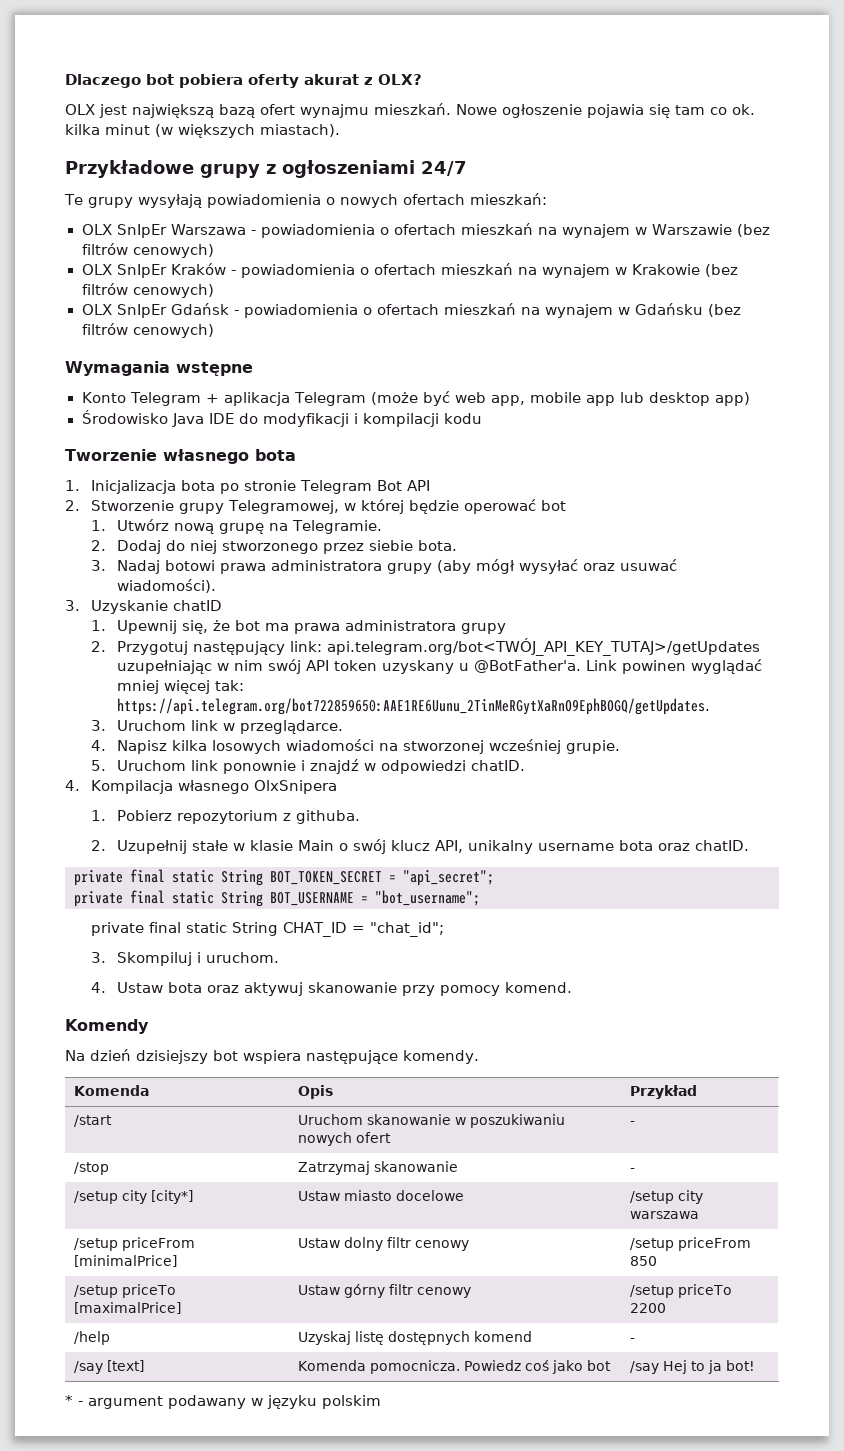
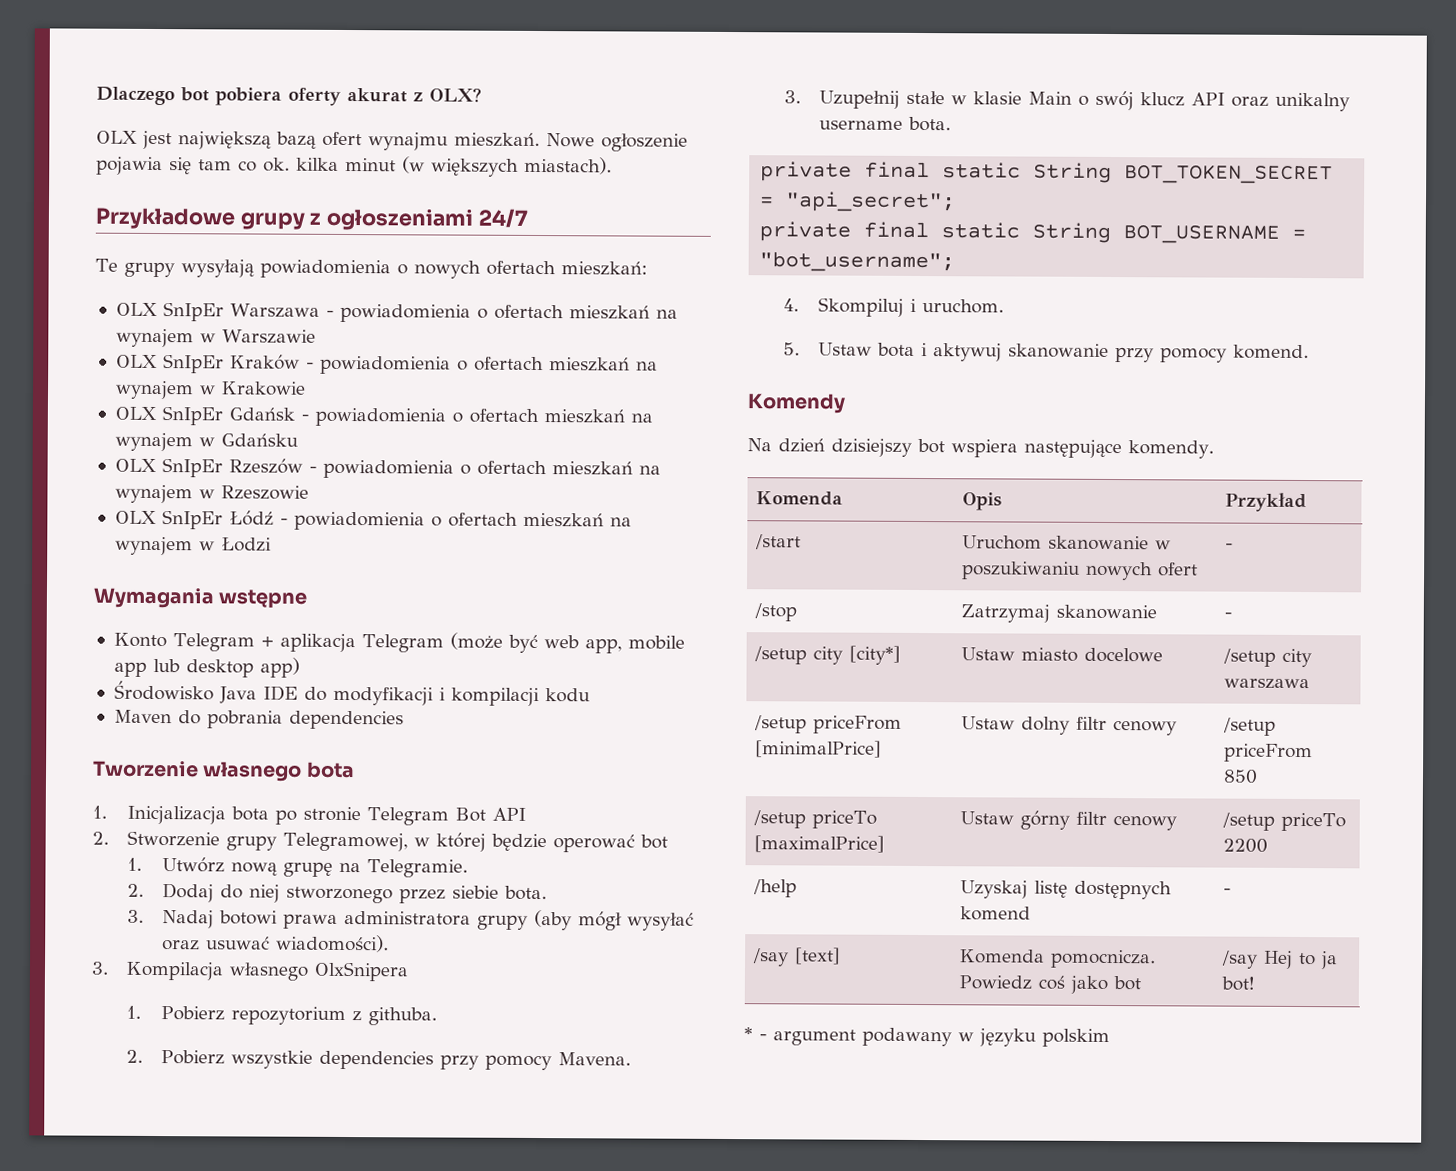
[737,224,771,237] [81,243,214,258] (bez filtrów cenowych) -> (316, 336) none
[704,264,738,277] [81,283,214,298] (bez filtrów cenowych) -> (306, 388) none
[707,304,741,317] [81,323,214,338] (bez filtrów cenowych) -> [114,458,661,479] [114,484,309,504] [114,510,632,531] [114,536,272,556] // OLX SnIpEr Rzeszów - powiadomienia o ofertach mieszkań na wynajem w Rzeszowie // OLX SnIpEr Łódź - powiadomienia o ofertach mieszkań na wynajem w Łodzi
(482, 418) none -> [113,709,404,730] // Maven do pobrania dependencies
[91,600,223,614] [91,620,507,634] [91,638,761,656] [117,659,762,674] [117,680,245,694] [117,698,711,715] [91,720,344,734] [91,739,621,754] [91,759,526,774] [65,780,80,791] Uzyskanie chatID // 1. Upewnij się, że bot ma prawa administratora grupy // 2. Przygotuj następujący link: api.telegram.org/bot<TWÓJ_API_KEY_TUTAJ>/getUpdates uzupełniając w nim swój API token uzyskany u @BotFather'a. Link powinen wyglądać mniej więcej tak: https://api.telegram.org/bot722859650:AAE1RE6Uunu_2TinMeRGytXaRnO9EphBOGQ/getUpdates. // 3. Uruchom link w przeglądarce. // 4. Napisz kilka losowych wiadomości na stworzonej wcześniej grupie. // 5. Uruchom link ponownie i znajdź w odpowiedzi chatID. // 4. -> (109, 968) none
(107, 845) none -> [161,1050,632,1071] [784,90,802,104] Pobierz wszystkie dependencies przy pomocy Mavena. // 3.
[435,840,750,854] API, unikalny username bota oraz chatID. -> [1191,92,1351,112] [819,116,952,132] API oraz unikalny username bota.
[91,922,444,937] [91,952,107,963] private final static String CHAT_ID = "chat_id"; // 3. -> [783,298,800,312] 4.
[91,982,107,993] 4. -> [783,342,801,356] 5.
[207,985,240,993] oraz -> [921,343,929,357] i

